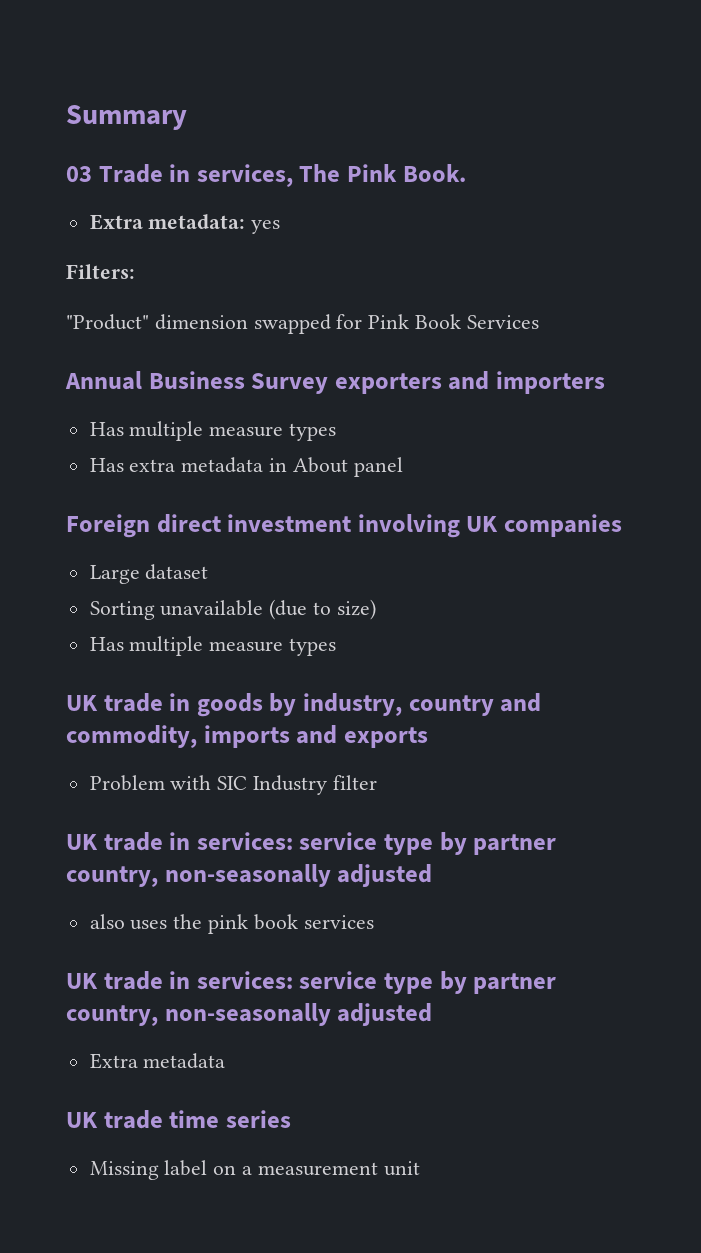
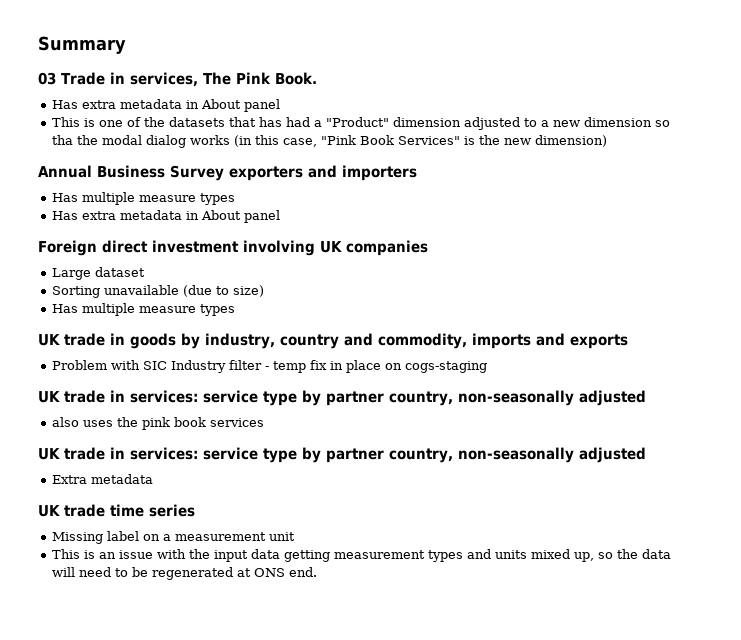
[89,214,281,234] [66,264,135,279] [66,314,539,334] Extra metadata: yes // Filters: // "Product" dimension swapped for Pink Book Services -> [52,99,281,112] [52,117,671,130] [52,135,608,148] Has extra metadata in About panel // This is one of the datasets that has had a "Product" dimension adjusted to a new dimension so tha the modal dialog works (in this case, "Pink Book Services" is the new dimension)
(377, 782) none -> [265,360,488,373] - temp fix in place on cogs-staging
(420, 1168) none -> [52,549,672,562] [52,567,318,580] // This is an issue with the input data getting measurement types and units mixed up, so the data will need to be regenerated at ONS end.

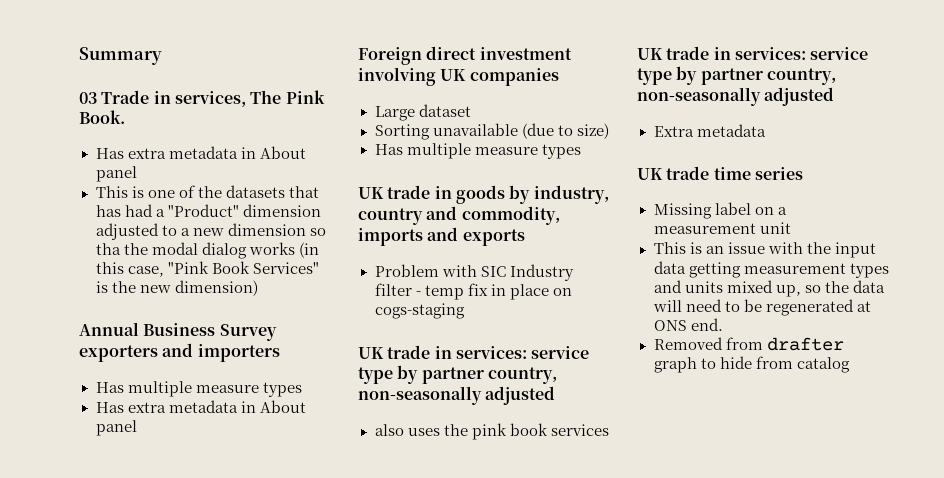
(318, 572) none -> [653,337,844,351] [653,356,850,373] // Removed from drafter graph to hide from catalog

